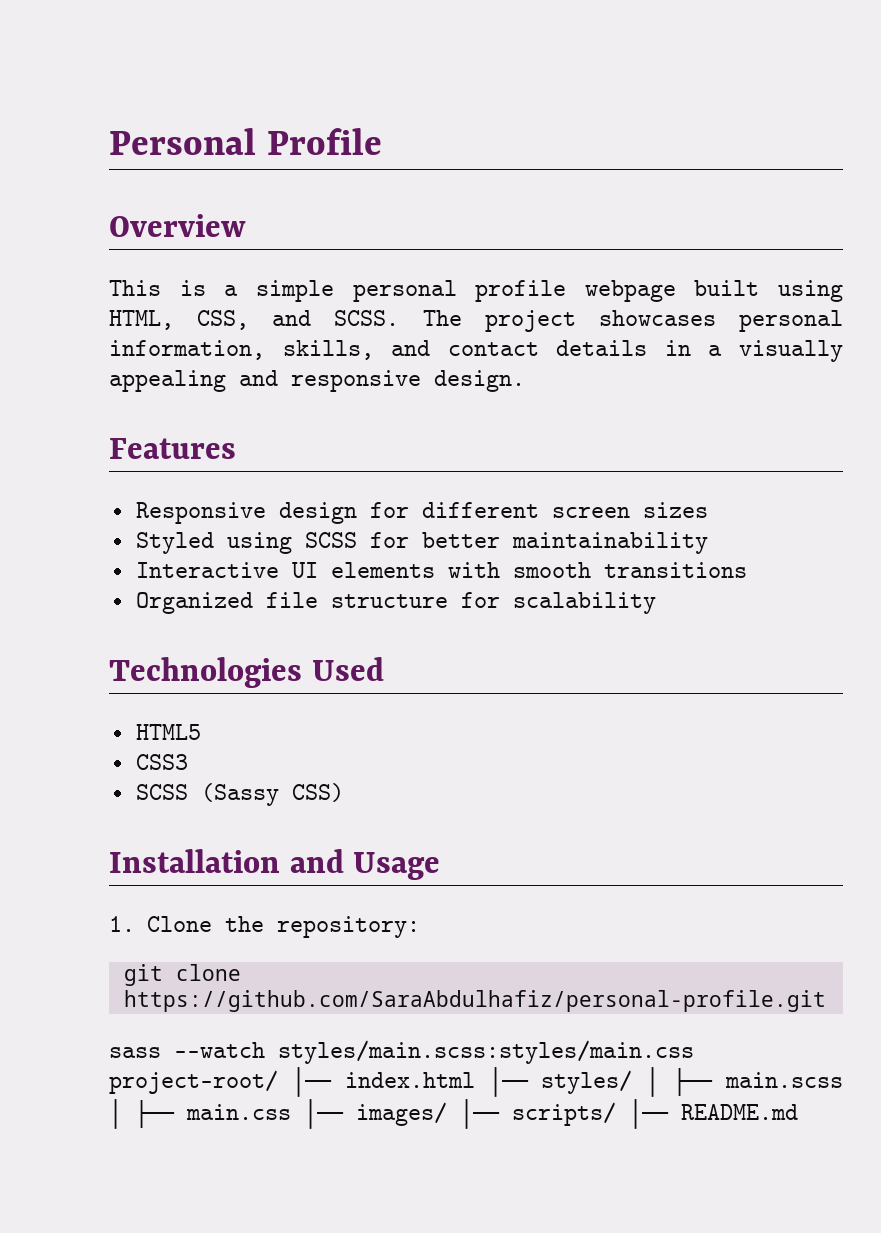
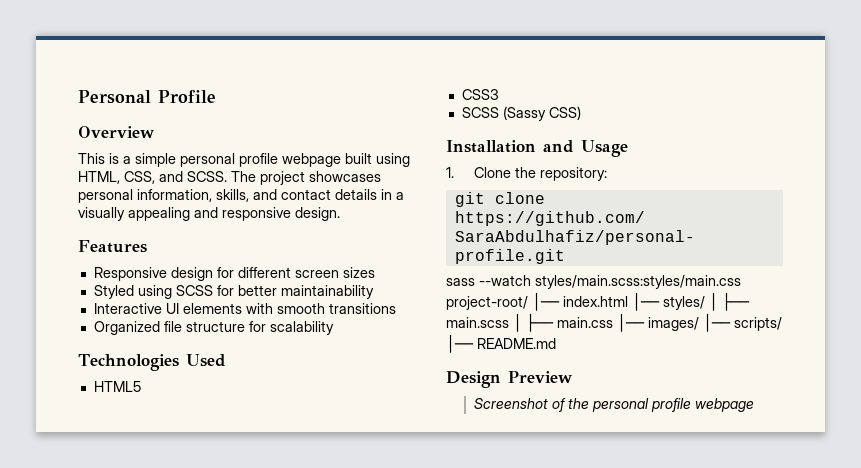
(798, 1112) none -> [446,371,572,388] [473,398,754,412] // Design Preview // Screenshot of the personal profile webpage

